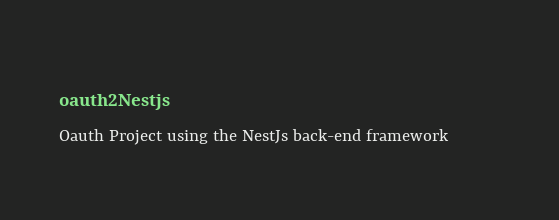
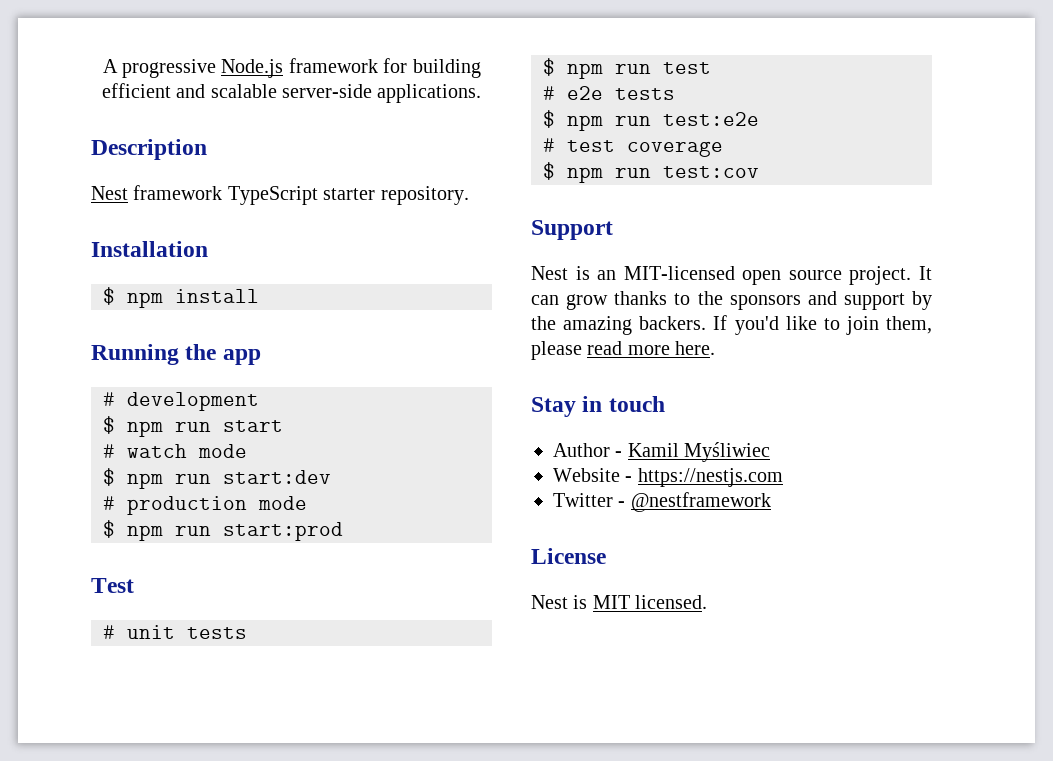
[59,94,170,110] [59,129,449,145] oauth2Nestjs // Oauth Project using the NestJs back-end framework -> [102,58,481,78] [101,83,482,103] [91,139,207,160] [91,185,469,205] [91,241,208,257] [103,287,259,308] [91,344,261,365] [103,392,259,411] [103,416,283,437] [103,444,247,458] [103,468,331,489] [103,496,307,515] [103,520,343,541] [91,578,134,593] [103,625,247,639] [543,58,711,79] [543,86,675,100] [543,110,759,131] [543,138,723,157] [543,162,759,183] [531,220,613,240] [531,266,932,285] [531,291,932,310] [531,315,932,335] [531,341,716,360] [531,396,665,417] [553,442,771,462] [553,468,783,487] [553,492,771,512] [531,548,606,564] [531,595,708,609] A progressive Node.js framework for building efficient and scalable server-side applications. // Description // Nest framework TypeScript starter repository. // Installation // $ npm install // Running the app // # development // $ npm run start // # watch mode // $ npm run start:dev // # production mode // $ npm run start:prod // Test // # unit tests // $ npm run test // # e2e tests // $ npm run test:e2e // # test coverage // $ npm run test:cov // Support // Nest is an MIT-licensed open source project. It can grow thanks to the sponsors and support by the amazing backers. If you'd like to join them, please read more here. // Stay in touch // Author - Kamil Myśliwiec // Website - https://nestjs.com // Twitter - @nestframework // License // Nest is MIT licensed.

